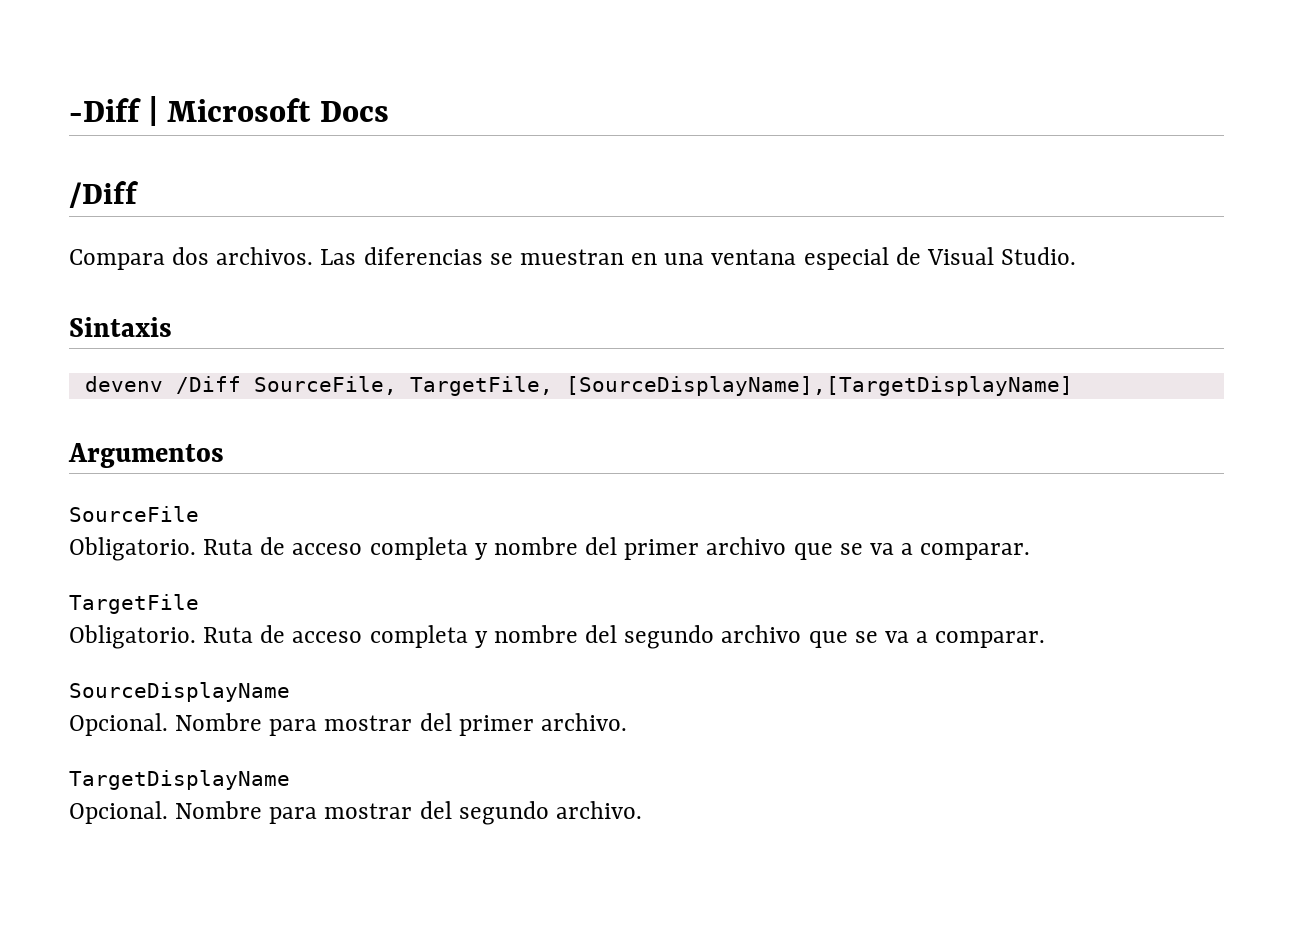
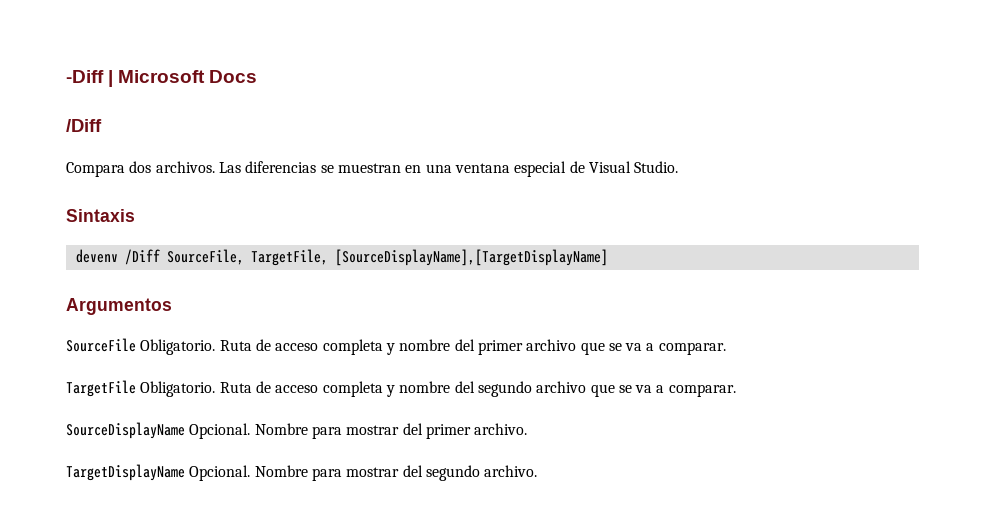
(199, 514) // -> (136, 345) none
(199, 604) // -> (136, 388) none
(290, 692) // -> (185, 430) none
(290, 780) // -> (185, 472) none

